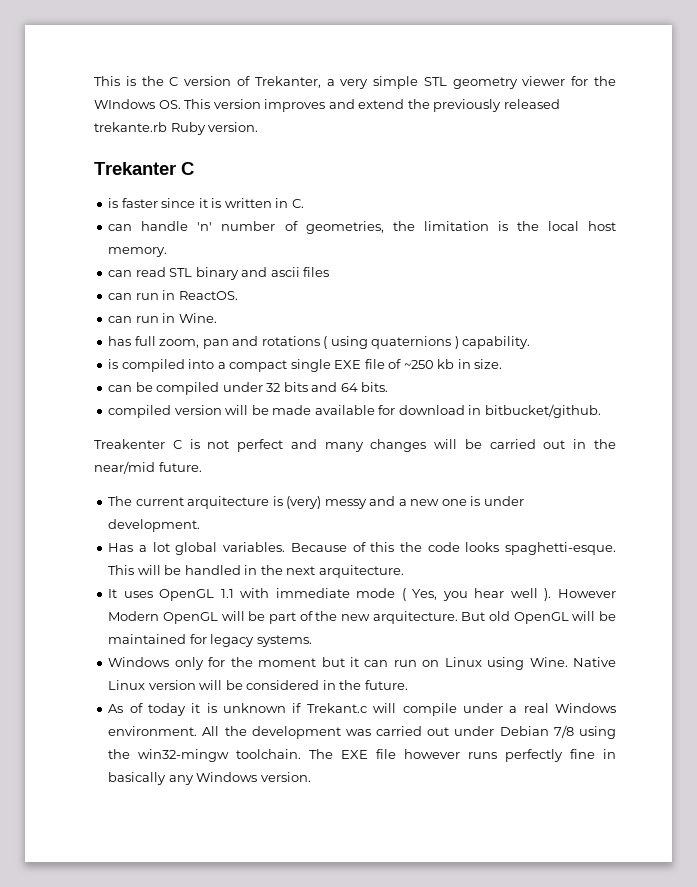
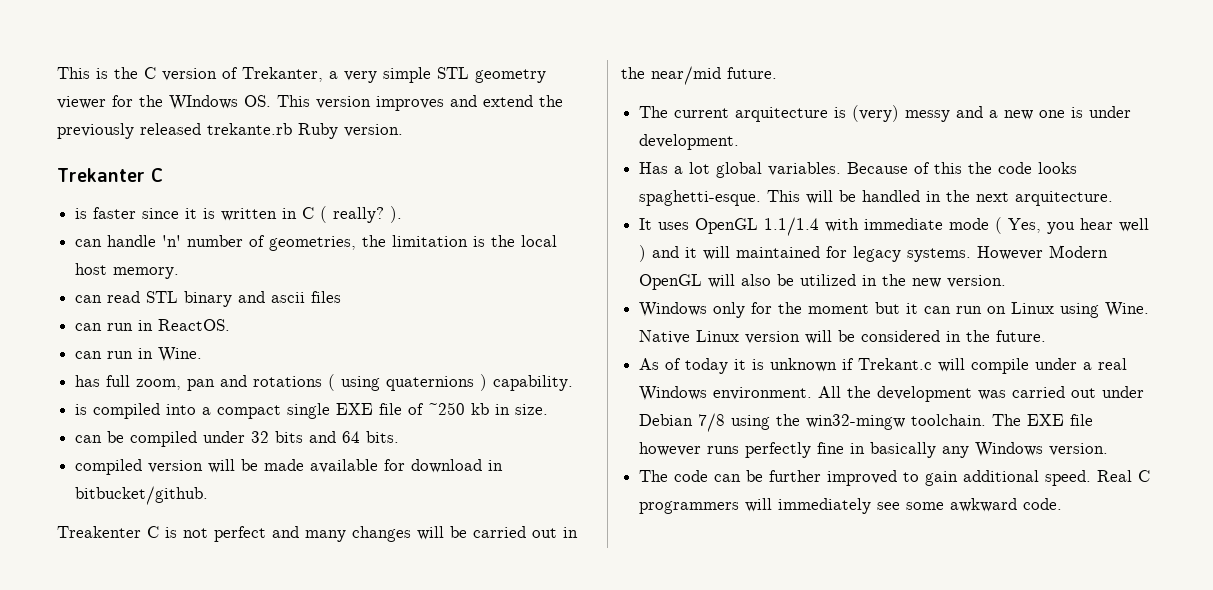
[291,199,304,208] C. -> [302,206,403,223] C ( really? ).
[220,589,234,598] 1.1 -> [764,217,820,236] 1.1/1.4
[544,588,616,601] [108,611,616,624] [108,634,312,647] ). However Modern OpenGL will be part of the new arquitecture. But old OpenGL will be maintained for legacy systems. -> [639,245,1109,262] [639,274,1007,290] ) and it will maintained for legacy systems. However Modern OpenGL will also be utilized in the new version.
(311, 777) none -> [639,470,1151,486] [639,498,1063,514] // The code can be further improved to gain additional speed. Real C programmers will immediately see some awkward code.

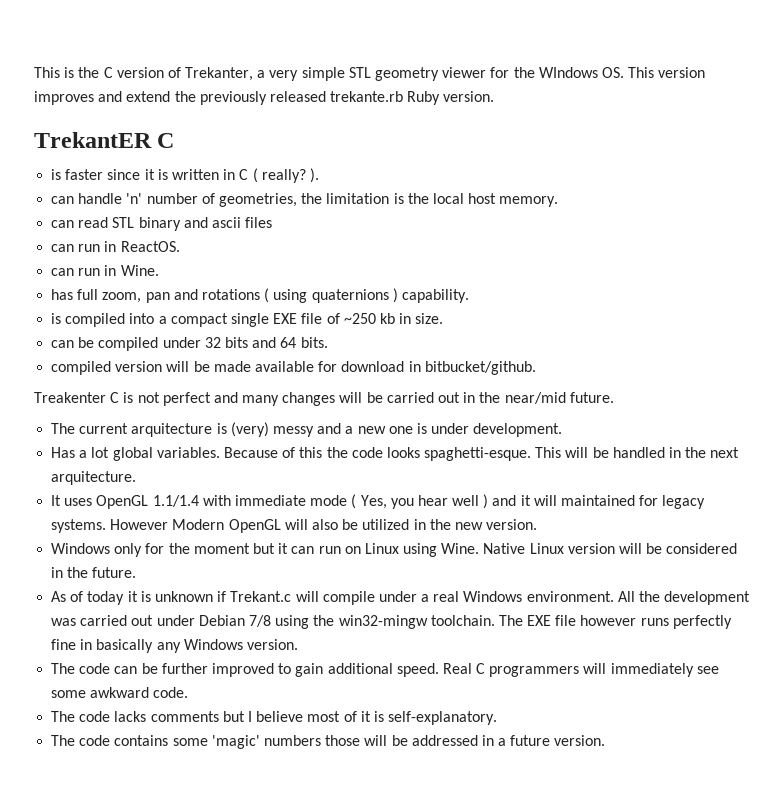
[57,168,145,182] Trekanter -> [34,132,152,148] TrekantER
(1063, 504) none -> [51,711,498,725] [51,735,606,749] // The code lacks comments but I believe most of it is self-explanatory. // The code contains some 'magic' numbers those will be addressed in a future version.

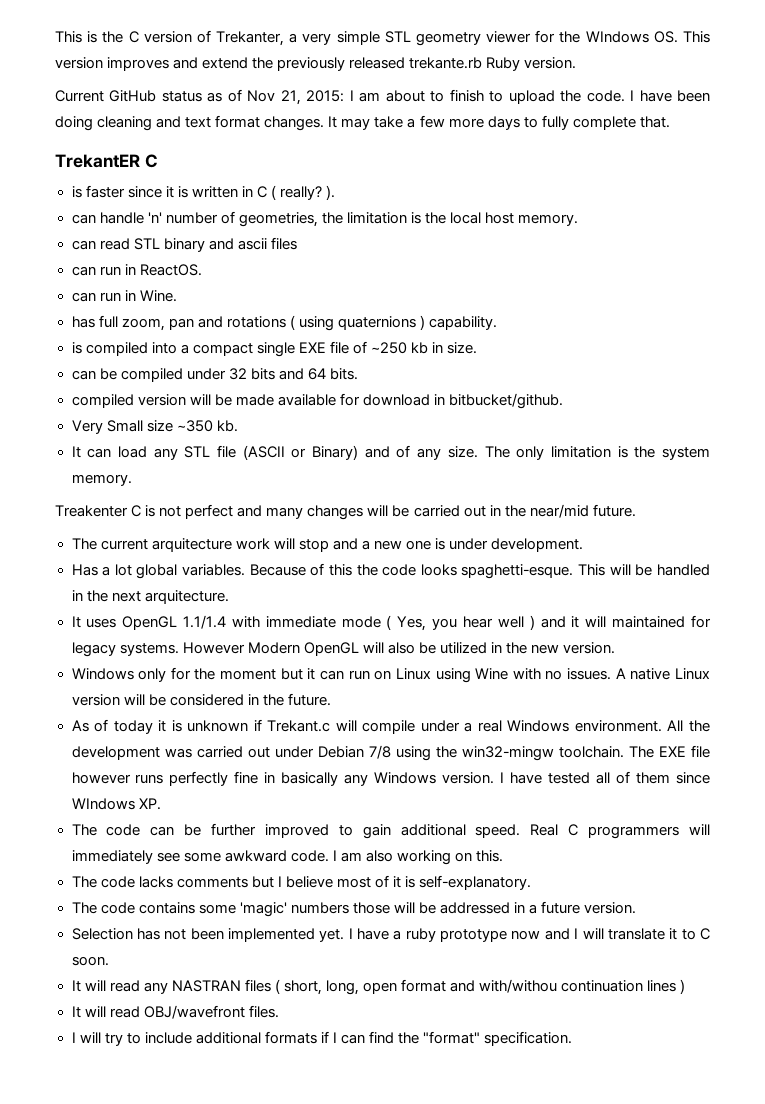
(495, 96) none -> [55,89,711,105] [55,115,670,131] // Current GitHub status as of Nov 21, 2015: I am about to finish to upload the code. I have been doing cleaning and text format changes. It may take a few more days to fully complete that.
(536, 368) none -> [71,420,238,434] [71,445,711,460] [71,474,132,486] // Very Small size ~350 kb. // It can load any STL file (ASCII or Binary) and of any size. The only limitation is the system memory.
[216,422,314,437] is (very) messy -> [235,538,329,552] work will stop
[441,543,526,554] Wine. Native -> [475,668,671,680] Wine with no issues. A native
(298, 644) none -> [500,771,710,784] [71,798,161,810] I have tested all of them since WIndows XP.
(189, 692) none -> [332,850,504,865] I am also working on this.
(606, 740) none -> [71,928,710,942] [71,956,109,966] [71,979,686,995] [71,1005,279,1019] [71,1031,573,1046] // Selection has not been implemented yet. I have a ruby prototype now and I will translate it to C soon. // It will read any NASTRAN files ( short, long, open format and with/withou continuation lines ) // It will read OBJ/wavefront files. // I will try to include additional formats if I can find the "format" specification.

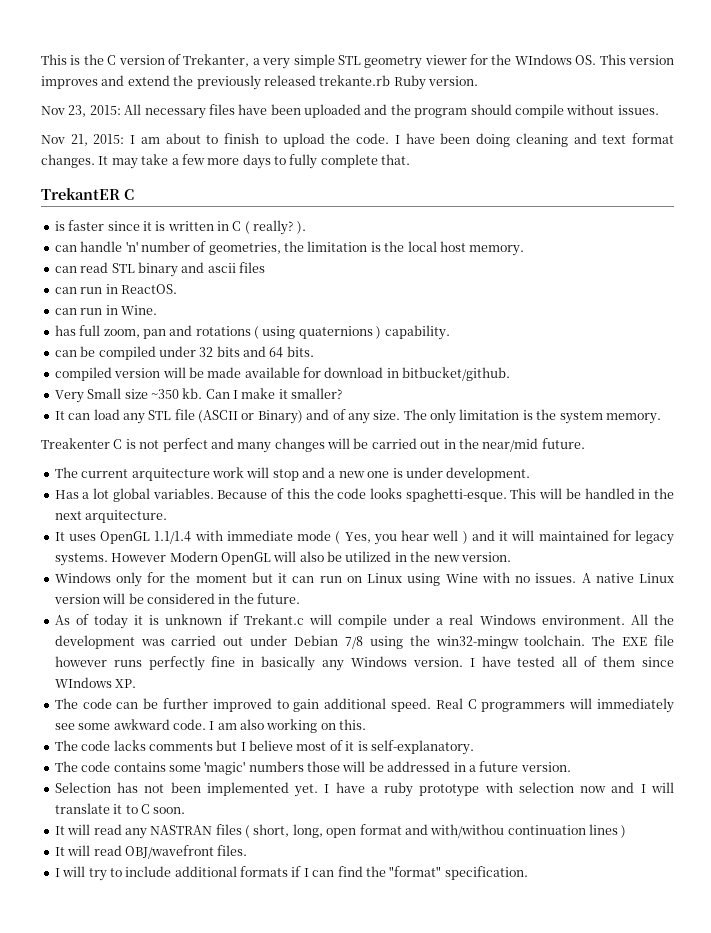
[55,89,242,102] Current GitHub status as of -> [41,104,659,119] Nov 23, 2015: All necessary files have been uploaded and the program should compile without issues. //
[71,341,478,357] // is compiled into a compact single EXE file of ~250 kb in size. -> (450, 332) none
(238, 426) none -> [205,388,343,399] Can I make it smaller?
(508, 935) none -> [484,782,574,793] with selection

